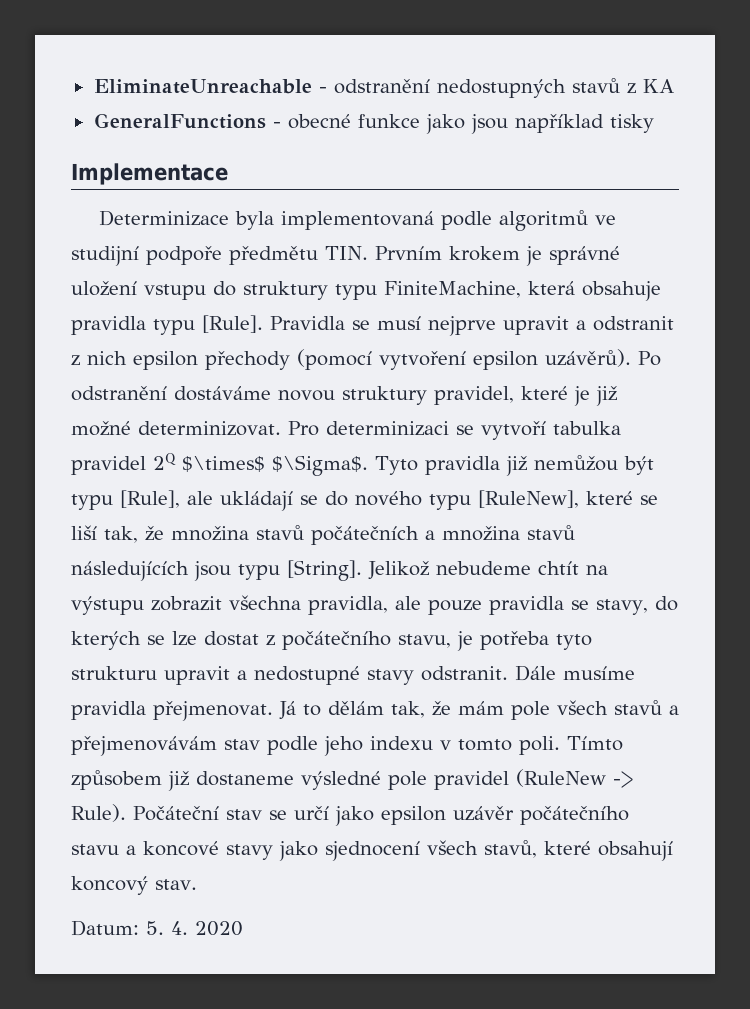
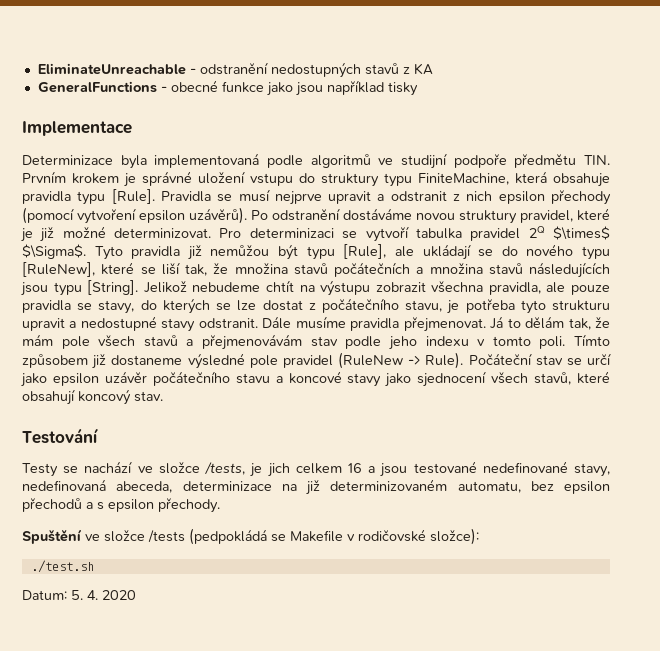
(197, 884) none -> [22,428,99,444] [22,461,610,477] [22,479,610,495] [22,497,220,513] [22,528,479,545] [30,560,94,573] // Testování // Testy se nachází ve složce /tests, je jich celkem 16 a jsou testované nedefinované stavy, nedefinovaná abeceda, determinizace na již determinizovaném automatu, bez epsilon přechodů a s epsilon přechody. // Spuštění ve složce /tests (pedpokládá se Makefile v rodičovské složce): // ./test.sh

